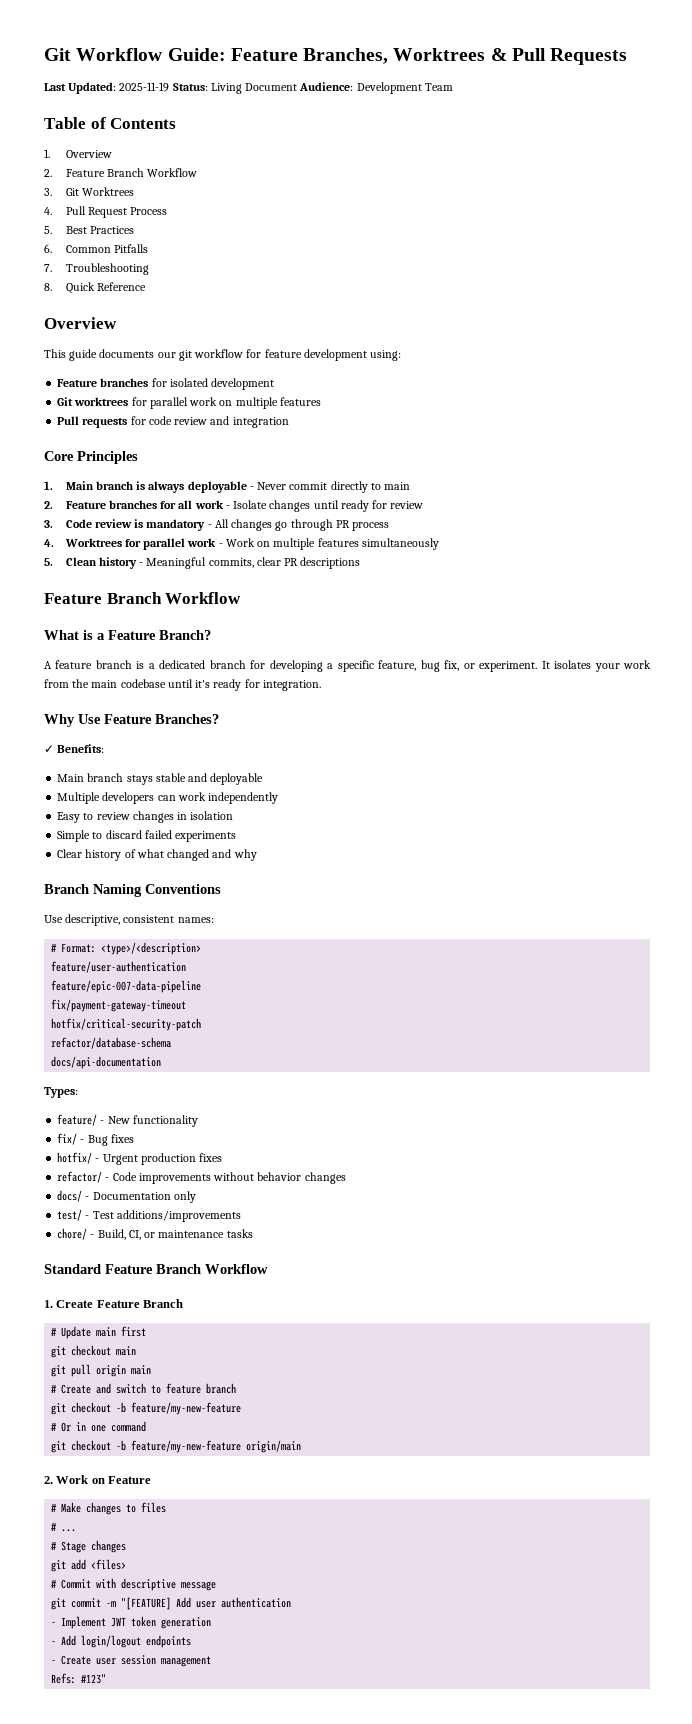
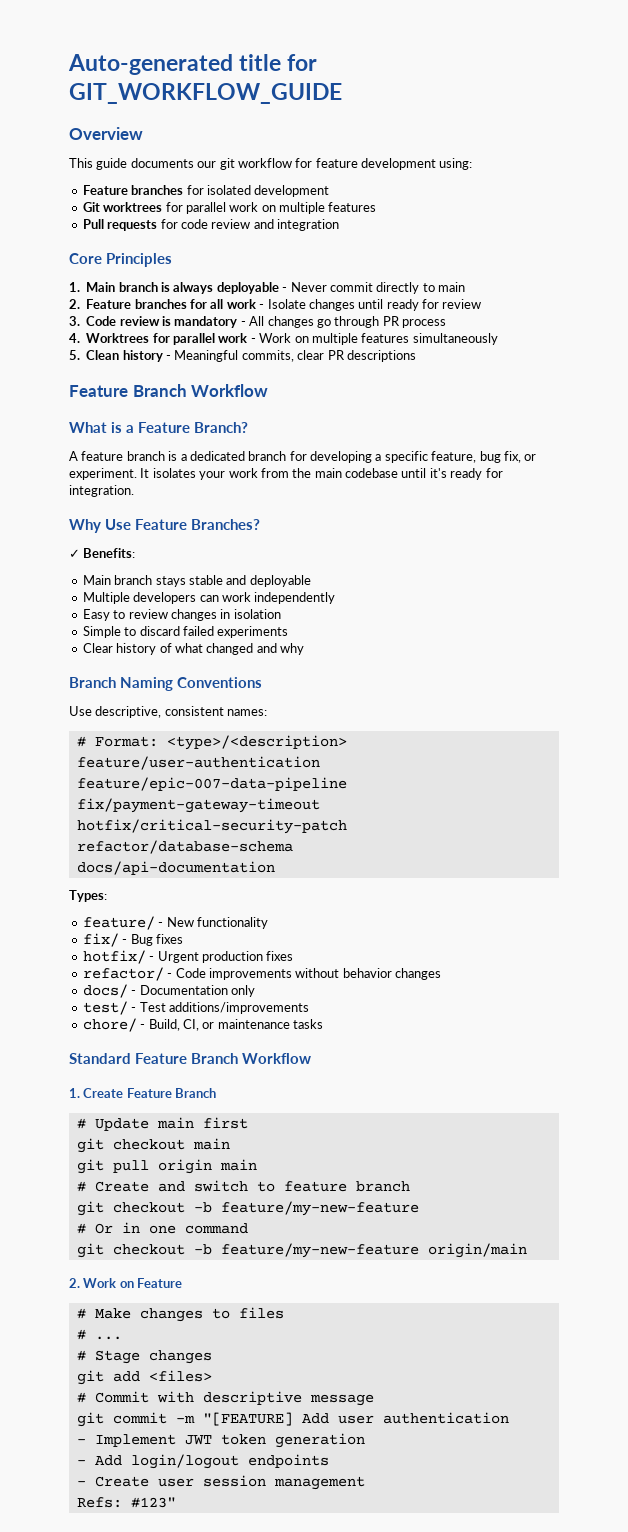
[44,48,628,65] [44,82,453,94] [44,117,177,129] [44,149,112,158] [44,168,198,177] [44,187,134,196] [44,206,168,218] [44,226,134,234] [44,244,148,253] [44,263,149,275] [44,282,146,294] Git Workflow Guide: Feature Branches, Worktrees & Pull Requests // Last Updated: 2025-11-19 Status: Living Document Audience: Development Team // Table of Contents // 1. Overview // 2. Feature Branch Workflow // 3. Git Worktrees // 4. Pull Request Process // 5. Best Practices // 6. Common Pitfalls // 7. Troubleshooting // 8. Quick Reference -> [68,54,318,75] [69,83,342,104] Auto-generated title for GIT_WORKFLOW_GUIDE

